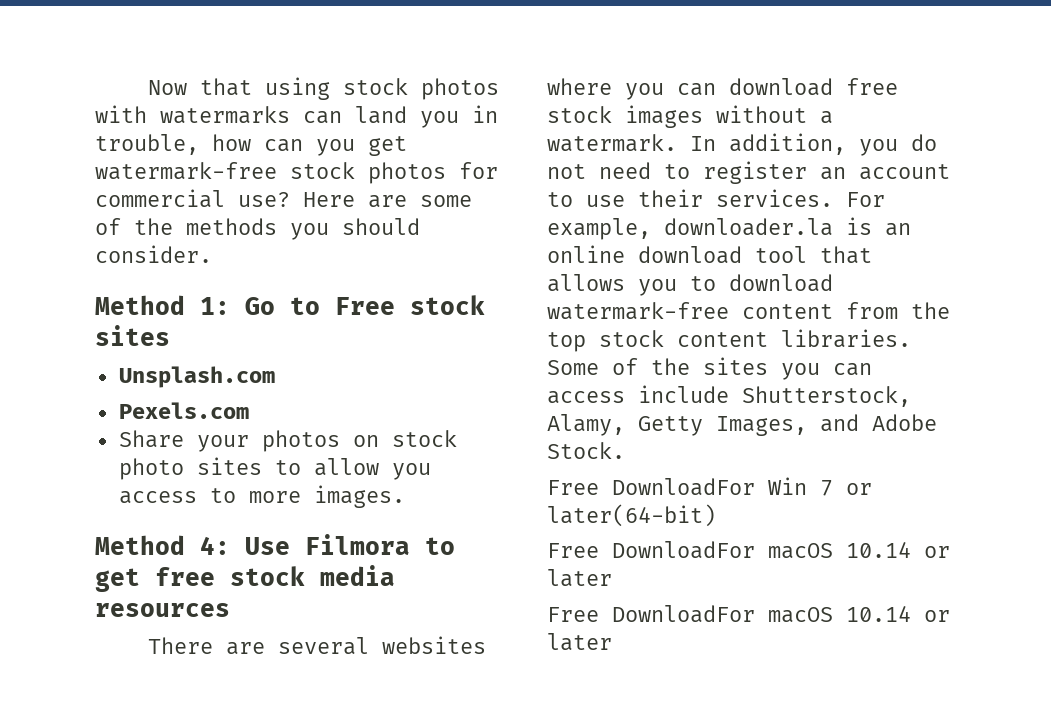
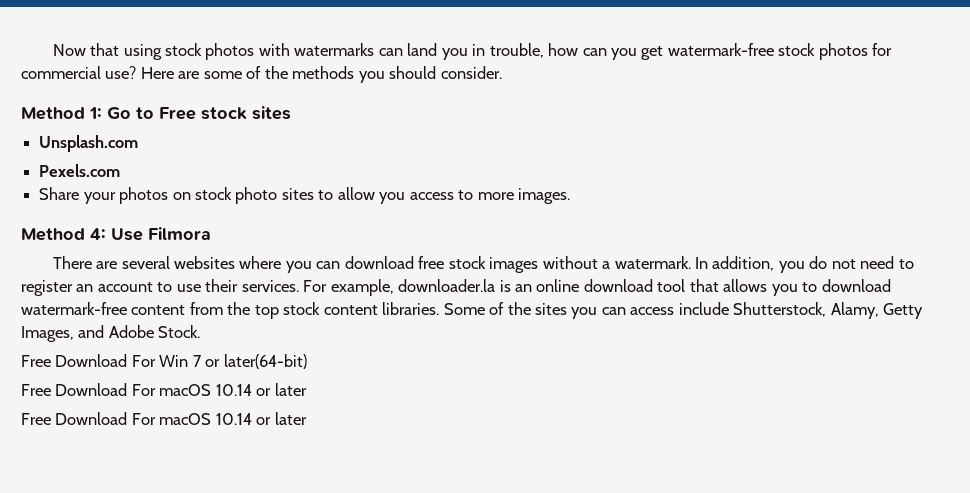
[425,537,455,555] [95,565,395,592] [95,603,230,617] to get free stock media resources -> (211, 233) none
[612,478,755,496] DownloadFor -> [55,354,156,367] Download For
[612,541,755,559] DownloadFor -> [55,383,156,396] Download For
[612,605,755,623] DownloadFor -> [55,412,156,425] Download For

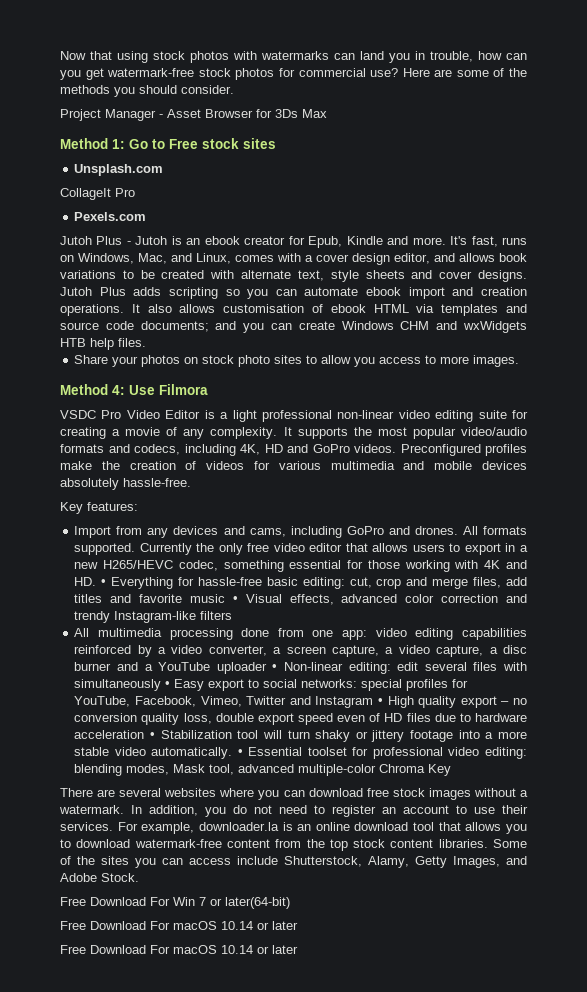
(502, 72) none -> [60,109,327,121] // Project Manager - Asset Browser for 3Ds Max
(139, 143) none -> [60,188,135,200] // CollageIt Pro
(121, 170) none -> [60,236,527,248] [60,253,527,265] [60,270,527,282] [60,287,527,299] [60,304,527,316] [60,321,528,333] [60,338,146,350] // Jutoh Plus - Jutoh is an ebook creator for Epub, Kindle and more. It's fast, runs on Windows, Mac, and Linux, comes with a cover design editor, and allows book variations to be created with alternate text, style sheets and cover designs. Jutoh Plus adds scripting so you can automate ebook import and creation operations. It also allows customisation of ebook HTML via templates and source code documents; and you can create Windows CHM and wxWidgets HTB help files.
(211, 233) none -> [60,410,528,422] [60,427,527,439] [60,444,527,456] [60,461,527,470] [60,478,191,490] [60,502,138,514] [74,526,527,538] [74,543,528,555] [74,560,527,572] [74,577,527,589] [74,594,527,605] [74,611,233,623] [74,628,527,640] [74,645,527,657] [74,662,527,674] [74,679,469,691] [74,696,527,708] [74,713,527,725] [74,730,527,742] [74,747,527,759] [74,764,452,776] // VSDC Pro Video Editor is a light professional non-linear video editing suite for creating a movie of any complexity. It supports the most popular video/audio formats and codecs, including 4K, HD and GoPro videos. Preconfigured profiles make the creation of videos for various multimedia and mobile devices absolutely hassle-free. // Key features: // Import from any devices and cams, including GoPro and drones. All formats supported. Сurrently the only free video editor that allows users to export in a new H265/HEVC codec, something essential for those working with 4K and HD. • Everything for hassle-free basic editing: cut, crop and merge files, add titles and favorite music • Visual effects, advanced color correction and trendy Instagram-like filters // All multimedia processing done from one app: video editing capabilities reinforced by a video converter, a screen capture, a video capture, a disc burner and a YouTube uploader • Non-linear editing: edit several files with simultaneously • Easy export to social networks: special profiles for YouTube, Facebook, Vimeo, Twitter and Instagram • High quality export – no conversion quality loss, double export speed even of HD files due to hardware acceleration • Stabilization tool will turn shaky or jittery footage into a more stable video automatically. • Essential toolset for professional video editing: blending modes, Mask tool, advanced multiple-color Chroma Key

